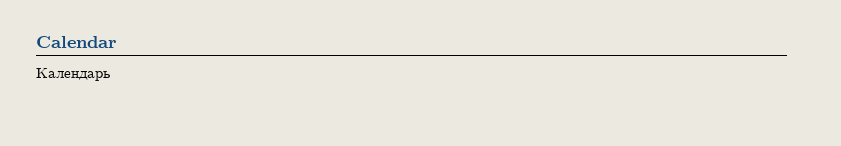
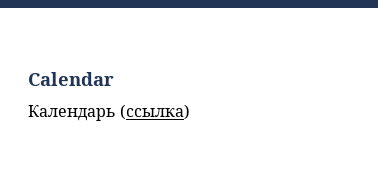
(111, 74) none -> [120,104,191,120] (ссылка)

